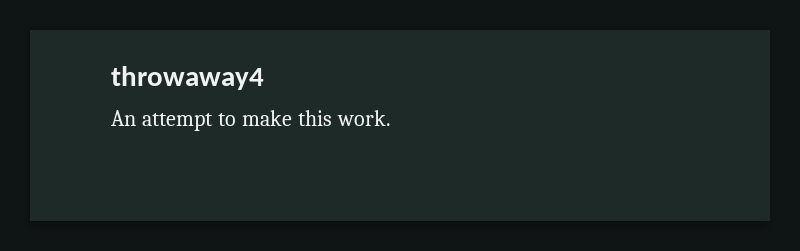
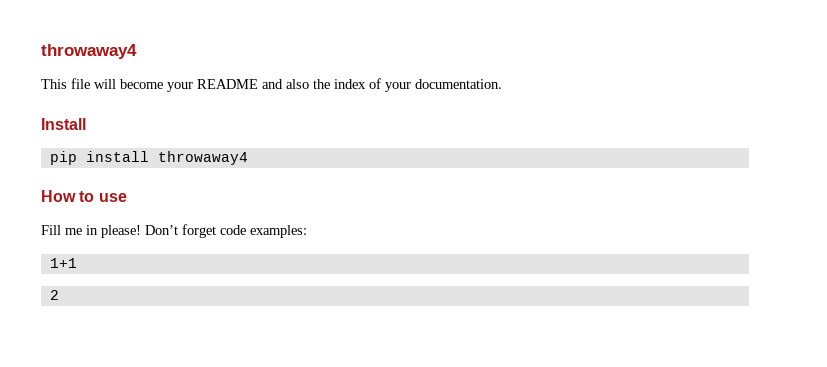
[111,66,264,90] [111,110,391,131] throwaway4 // An attempt to make this work. -> [41,44,137,59] [41,78,502,92] [41,118,86,130] [49,151,248,165] [41,190,127,202] [41,224,307,238] [49,258,77,268] [49,290,59,300] throwaway4 // This file will become your README and also the index of your documentation. // Install // pip install throwaway4 // How to use // Fill me in please! Don’t forget code examples: // 1+1 // 2

